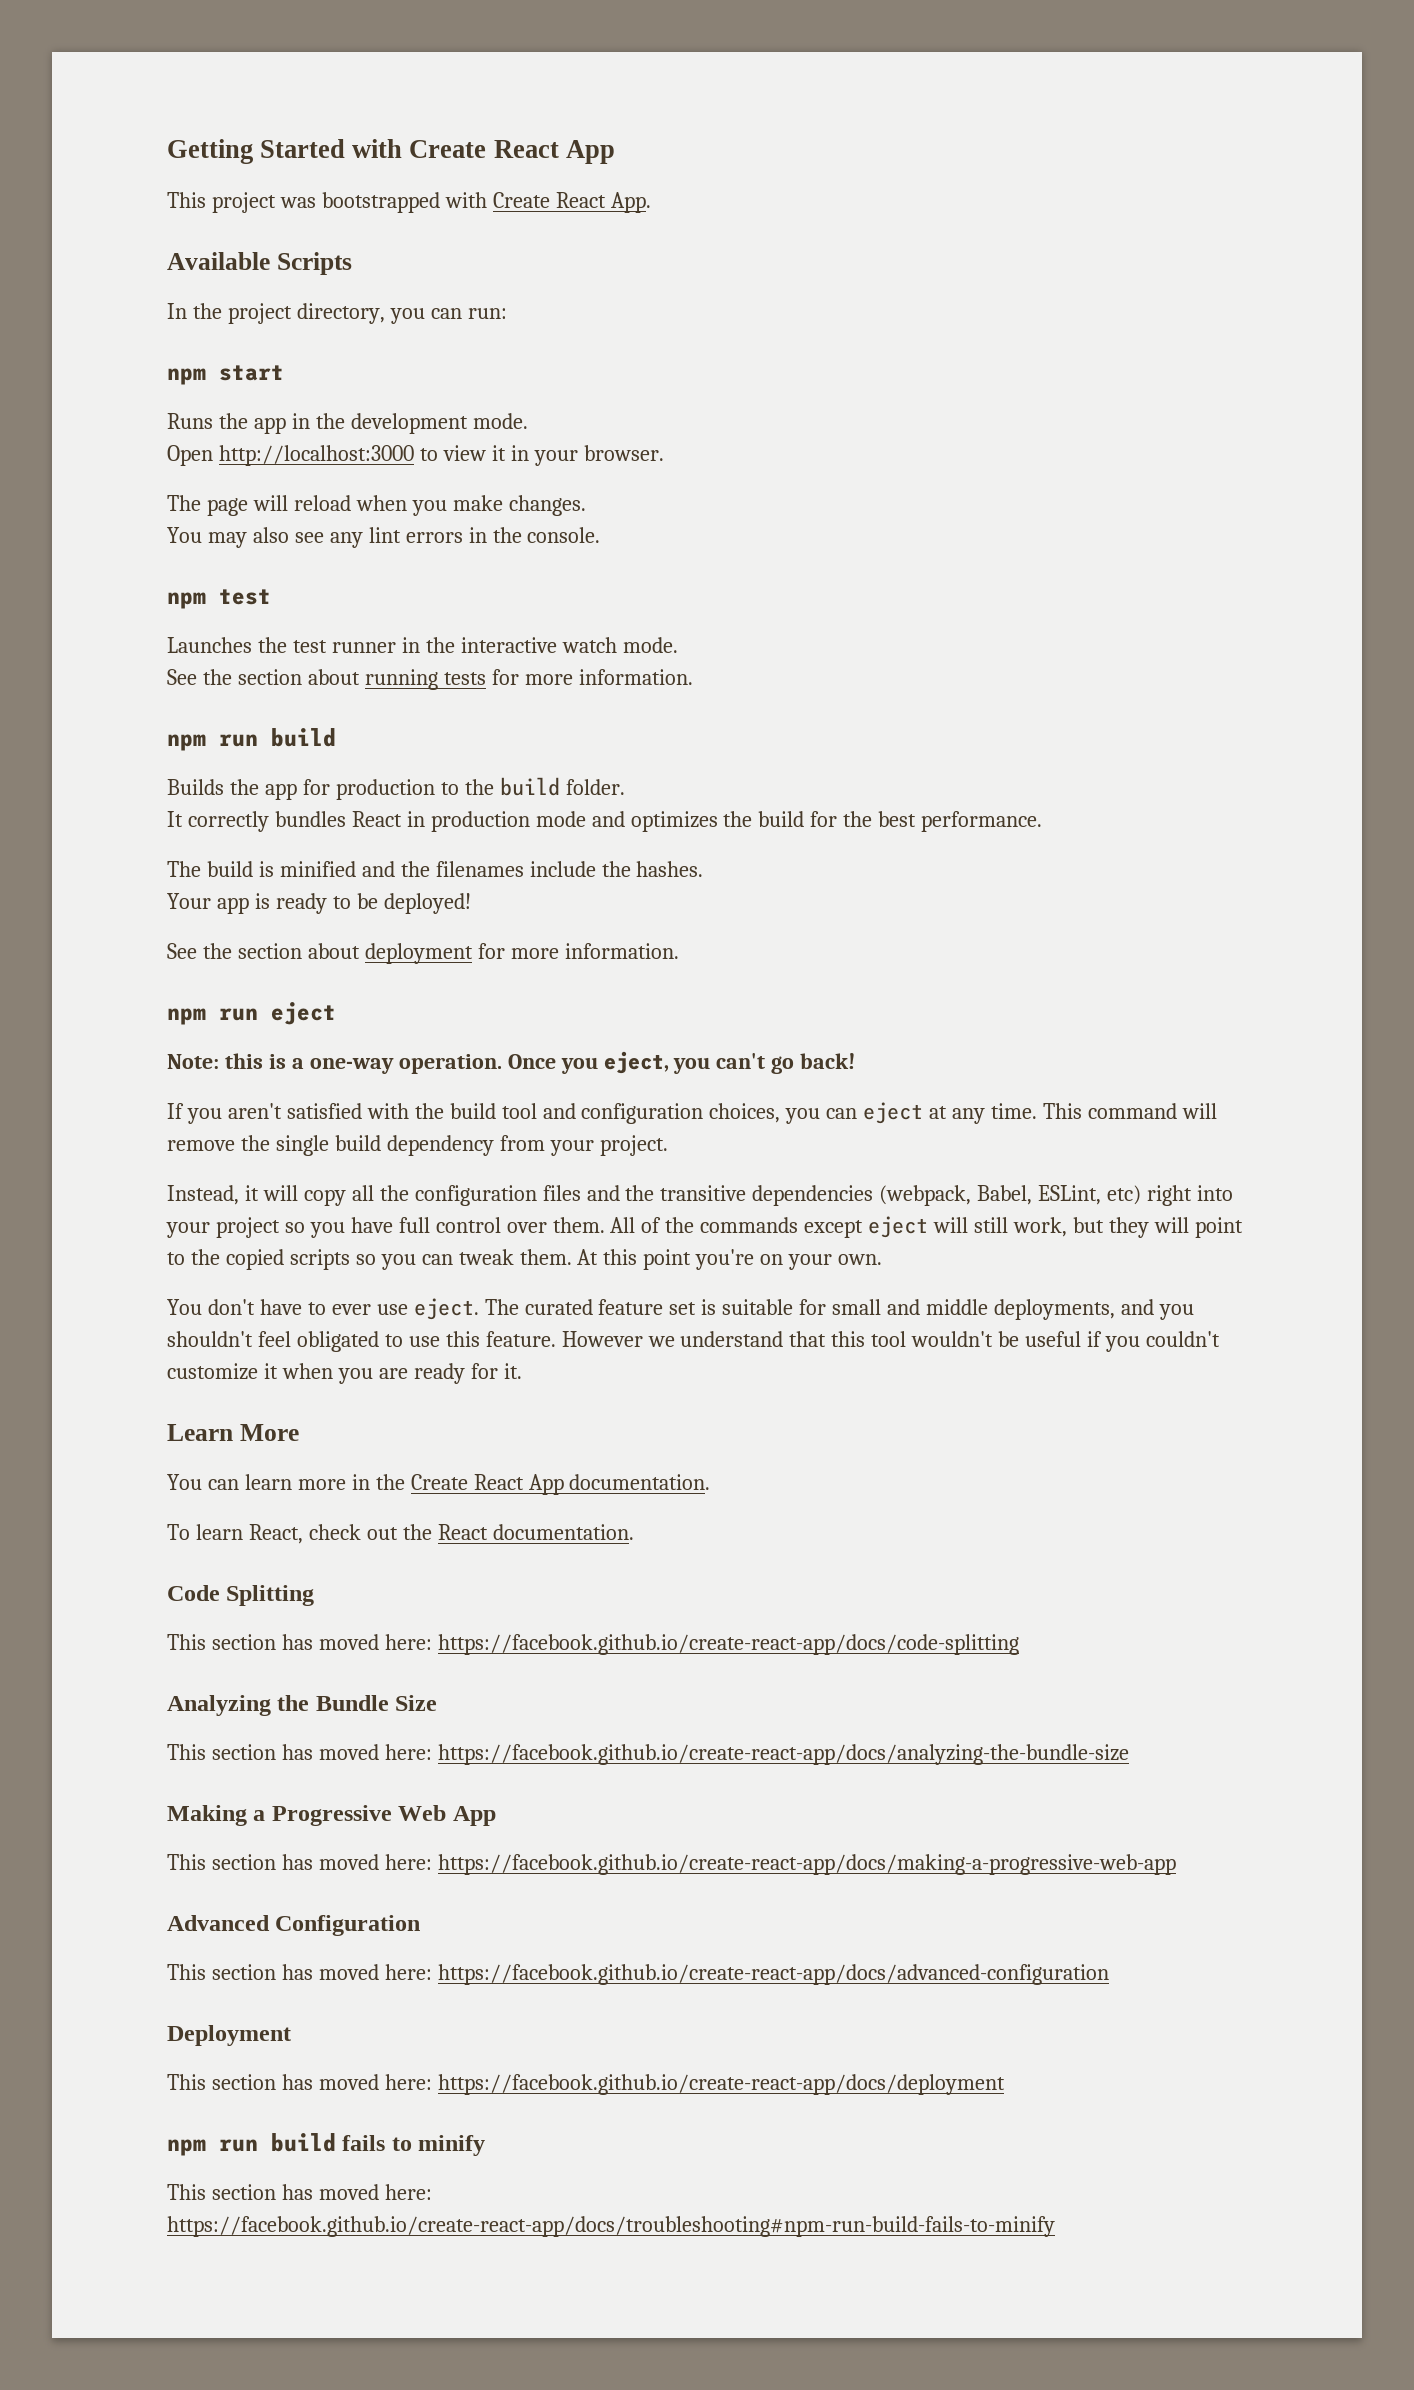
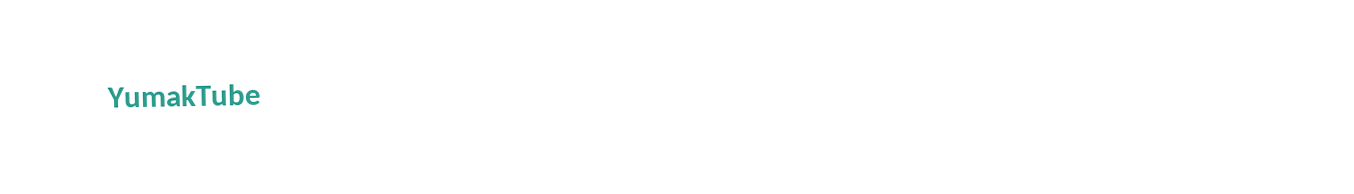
[167,139,615,164] [167,192,651,213] [167,252,352,275] [167,303,507,324] [167,365,284,385] [167,413,528,434] [167,445,664,466] [167,495,586,516] [167,527,601,548] [167,589,271,609] [167,637,678,653] [167,669,693,690] [167,728,336,751] [167,777,625,800] [167,811,1043,832] [167,861,704,877] [167,893,471,914] [167,943,679,964] [167,1002,336,1025] [167,1051,856,1074] [167,1102,1217,1124] [167,1135,668,1156] [167,1185,1233,1206] [166,1216,1243,1238] [167,1249,883,1270] [167,1298,1194,1320] [167,1331,1220,1352] [167,1363,522,1384] [167,1424,299,1441] [167,1474,711,1495] [167,1524,634,1544] [167,1585,315,1606] [167,1634,1019,1655] [167,1695,438,1716] [167,1744,1129,1765] [167,1805,496,1826] [167,1854,1176,1875] [167,1915,421,1936] [167,1964,1109,1985] [167,2025,291,2046] [167,2074,1005,2095] [167,2133,486,2156] [167,2184,432,2200] [167,2216,1055,2237] Getting Started with Create React App // This project was bootstrapped with Create React App. // Available Scripts // In the project directory, you can run: // npm start // Runs the app in the development mode. // Open http://localhost:3000 to view it in your browser. // The page will reload when you make changes. // You may also see any lint errors in the console. // npm test // Launches the test runner in the interactive watch mode. // See the section about running tests for more information. // npm run build // Builds the app for production to the build folder. // It correctly bundles React in production mode and optimizes the build for the best performance. // The build is minified and the filenames include the hashes. // Your app is ready to be deployed! // See the section about deployment for more information. // npm run eject // Note: this is a one-way operation. Once you eject, you can't go back! // If you aren't satisfied with the build tool and configuration choices, you can eject at any time. This command will remove the single build dependency from your project. // Instead, it will copy all the configuration files and the transitive dependencies (webpack, Babel, ESLint, etc) right into your project so you have full control over them. All of the commands except eject will still work, but they will point to the copied scripts so you can tweak them. At this point you're on your own. // You don't have to ever use eject. The curated feature set is suitable for small and middle deployments, and you shouldn't feel obligated to use this feature. However we understand that this tool wouldn't be useful if you couldn't customize it when you are ready for it. // Learn More // You can learn more in the Create React App documentation. // To learn React, check out the React documentation. // Code Splitting // This section has moved here: https://facebook.github.io/create-react-app/docs/code-splitting // Analyzing the Bundle Size // This section has moved here: https://facebook.github.io/create-react-app/docs/analyzing-the-bundle-size // Making a Progressive Web App // This section has moved here: https://facebook.github.io/create-react-app/docs/making-a-progressive-web-app // Advanced Configuration // This section has moved here: https://facebook.github.io/create-react-app/docs/advanced-configuration // Deployment // This section has moved here: https://facebook.github.io/create-react-app/docs/deployment // npm run build fails to minify // This section has moved here: https://facebook.github.io/create-react-app/docs/troubleshooting#npm-run-build-fails-to-minify -> [106,83,262,108] YumakTube

